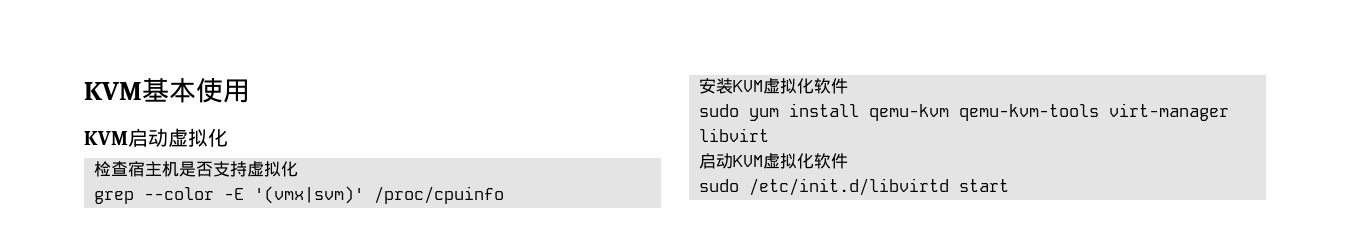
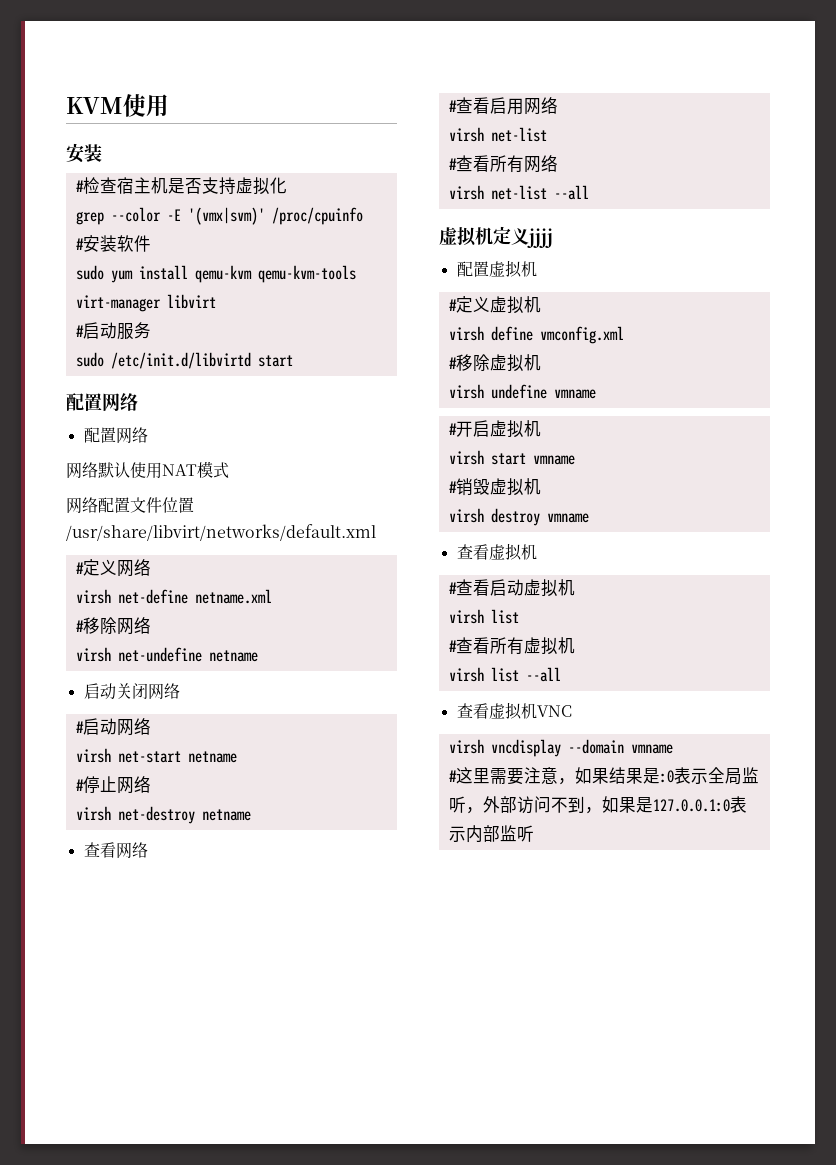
[84,78,196,103] KVM基本 -> [66,97,123,114] KVM
[84,128,228,147] KVM启动虚拟化 // -> [66,143,102,163] [75,180,84,192] 安装 // #
[699,78,815,94] 安装KVM虚拟化 -> [75,235,117,252] #安装
[699,153,849,169] 启动KVM虚拟化软件 -> [75,322,151,340] #启动服务
(1010, 185) none -> [66,393,138,411] [83,427,148,444] [66,461,229,479] [66,497,194,514] [66,524,376,541] [75,559,151,577] [75,589,272,604] [75,617,151,635] [75,647,258,662] [83,683,180,700] [75,718,151,736] [75,748,237,763] [75,776,151,794] [75,806,251,824] [83,842,148,859] [448,97,558,115] [448,127,547,142] [448,155,558,173] [448,185,589,200] [439,226,553,248] [456,260,537,278] [448,296,541,314] [448,326,624,344] [448,354,541,372] [448,384,596,399] [448,420,541,438] [448,450,575,465] [448,478,541,496] [448,508,589,526] [456,543,537,561] [448,579,575,597] [448,609,519,624] [448,637,575,655] [448,667,561,682] [456,702,572,720] [448,739,673,757] [448,767,759,785] [448,796,747,814] [448,825,534,843] // 配置网络 // 配置网络 // 网络默认使用NAT模式 // 网络配置文件位置/usr/share/libvirt/networks/default.xml // #定义网络 // virsh net-define netname.xml // #移除网络 // virsh net-undefine netname // 启动关闭网络 // #启动网络 // virsh net-start netname // #停止网络 // virsh net-destroy netname // 查看网络 // #查看启用网络 // virsh net-list // #查看所有网络 // virsh net-list --all // 虚拟机定义jjjj // 配置虚拟机 // #定义虚拟机 // virsh define vmconfig.xml // #移除虚拟机 // virsh undefine vmname // #开启虚拟机 // virsh start vmname // #销毁虚拟机 // virsh destroy vmname // 查看虚拟机 // #查看启动虚拟机 // virsh list // #查看所有虚拟机 // virsh list --all // 查看虚拟机VNC // virsh vncdisplay --domain vmname // #这里需要注意，如果结果是:0表示全局监听，外部访问不到，如果是127.0.0.1:0表示内部监听

